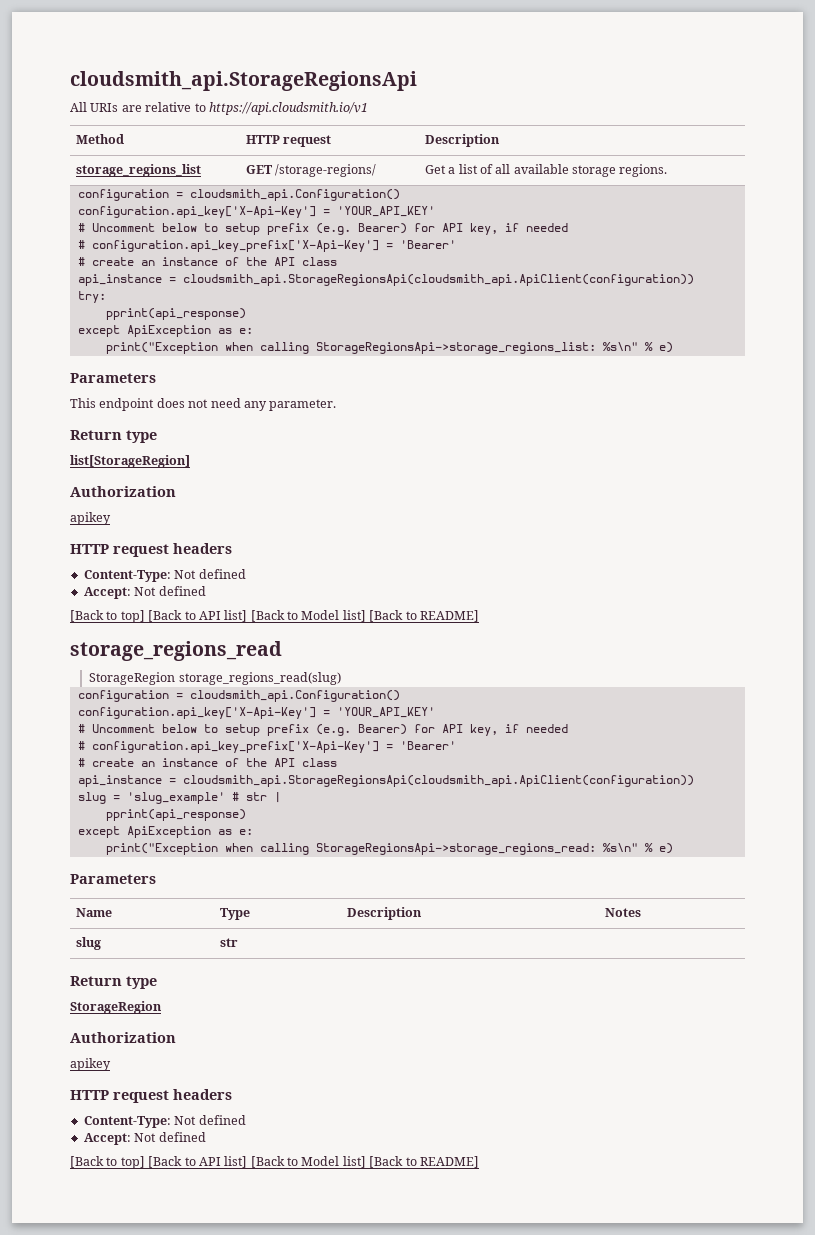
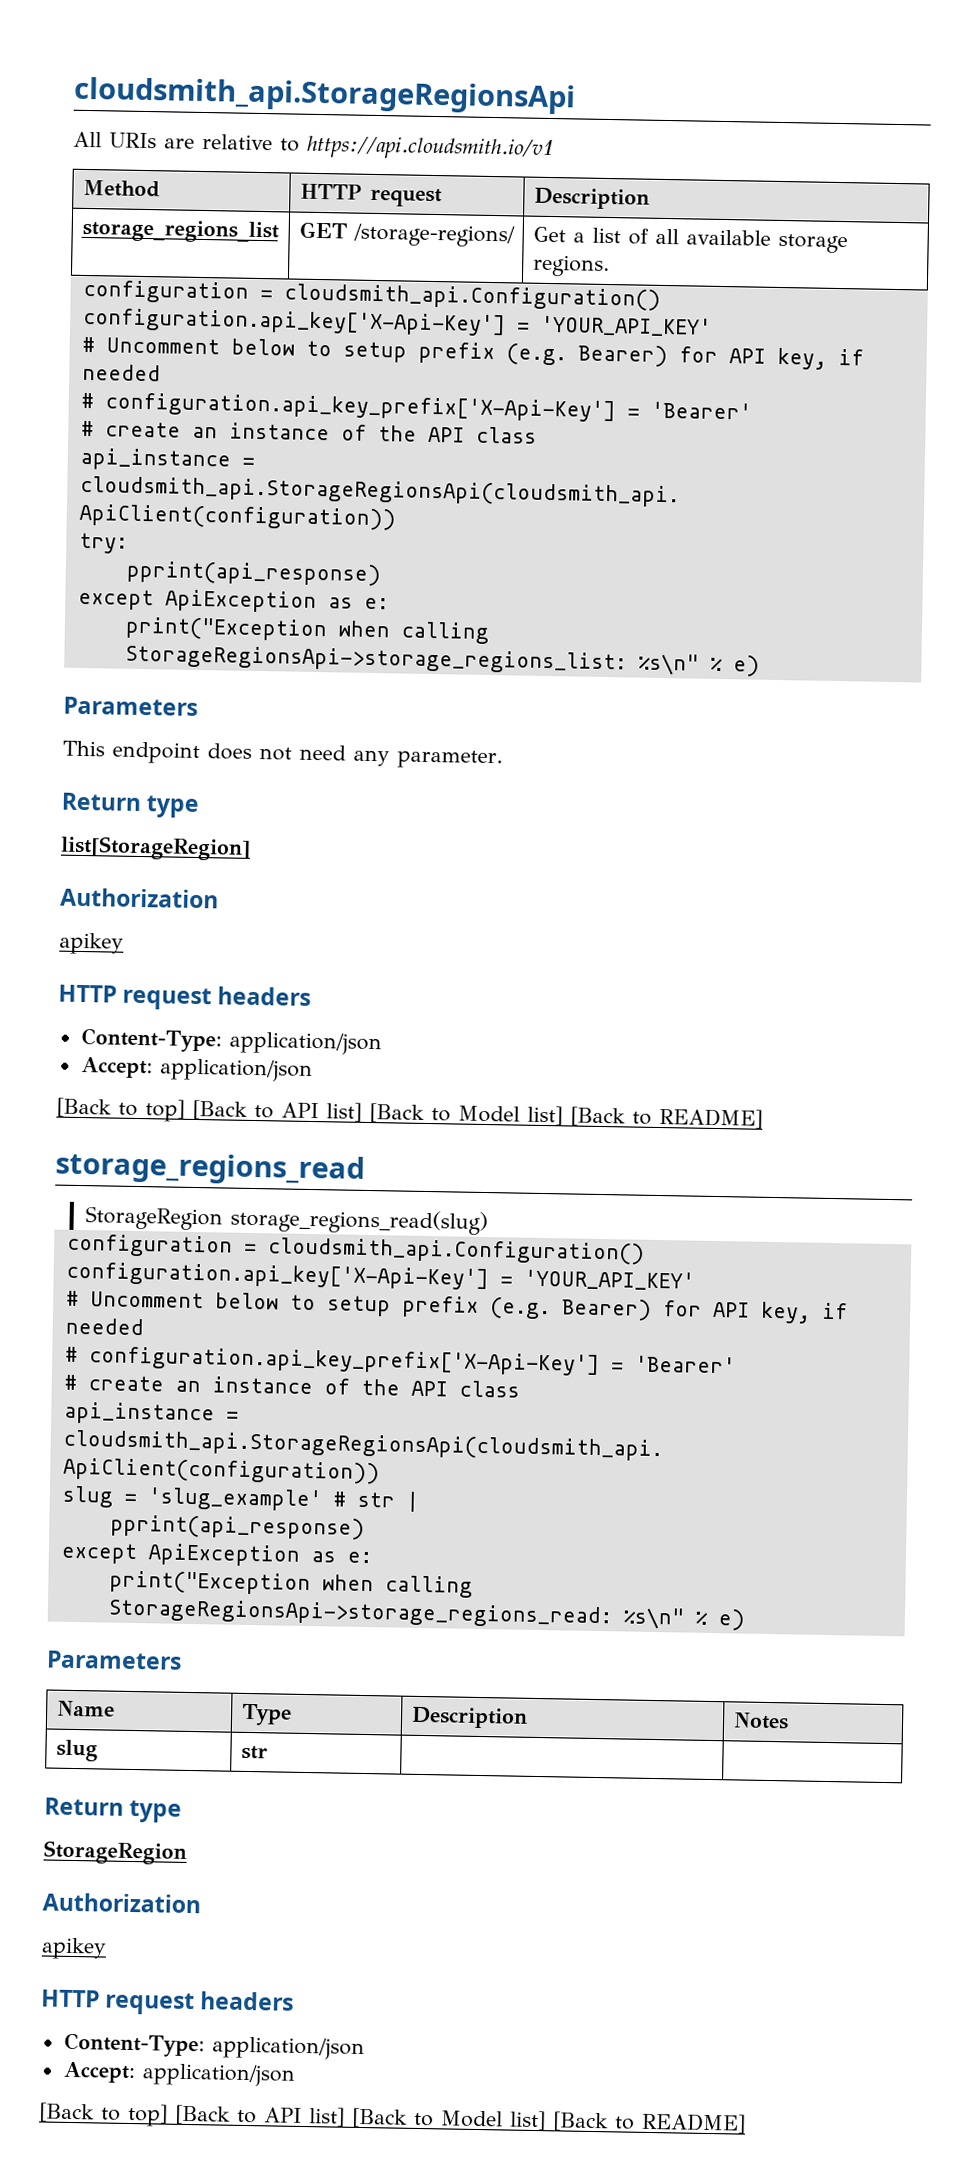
[174,569,246,579] [83,586,206,599] Not defined // Accept: Not defined -> [228,1031,382,1056] [80,1056,313,1083] application/json // Accept: application/json
[174,1115,246,1125] [83,1132,206,1145] Not defined // Accept: Not defined -> [211,2036,365,2061] [62,2061,296,2087] application/json // Accept: application/json

